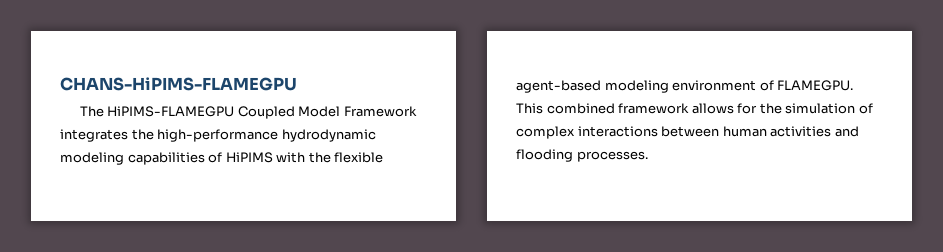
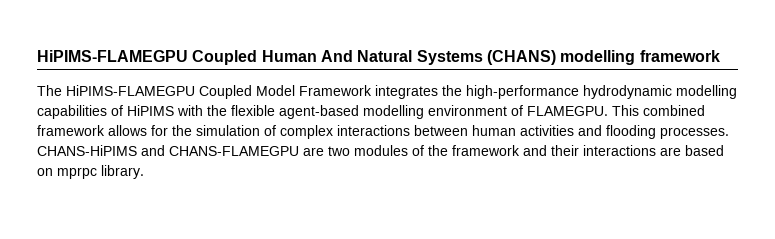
[60,77,297,91] CHANS-HiPIMS-FLAMEGPU -> [37,50,720,65] HiPIMS-FLAMEGPU Coupled Human And Natural Systems (CHANS) modelling framework
[60,152,124,165] modeling -> [676,85,737,99] modelling
[604,80,669,93] modeling -> [363,105,424,119] modelling
(648, 156) none -> [37,145,724,156] [37,165,144,179] CHANS-HiPIMS and CHANS-FLAMEGPU are two modules of the framework and their interactions are based on mprpc library.

